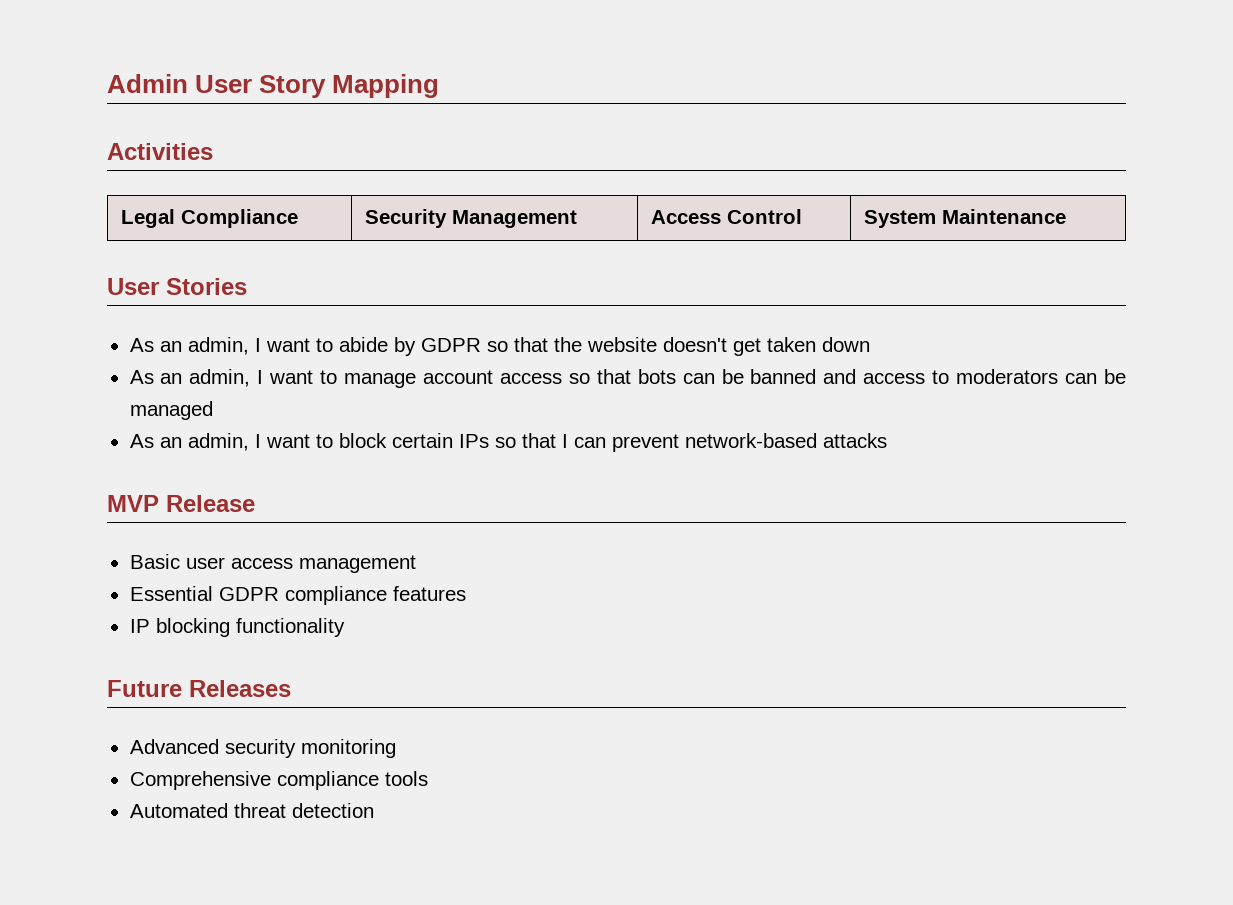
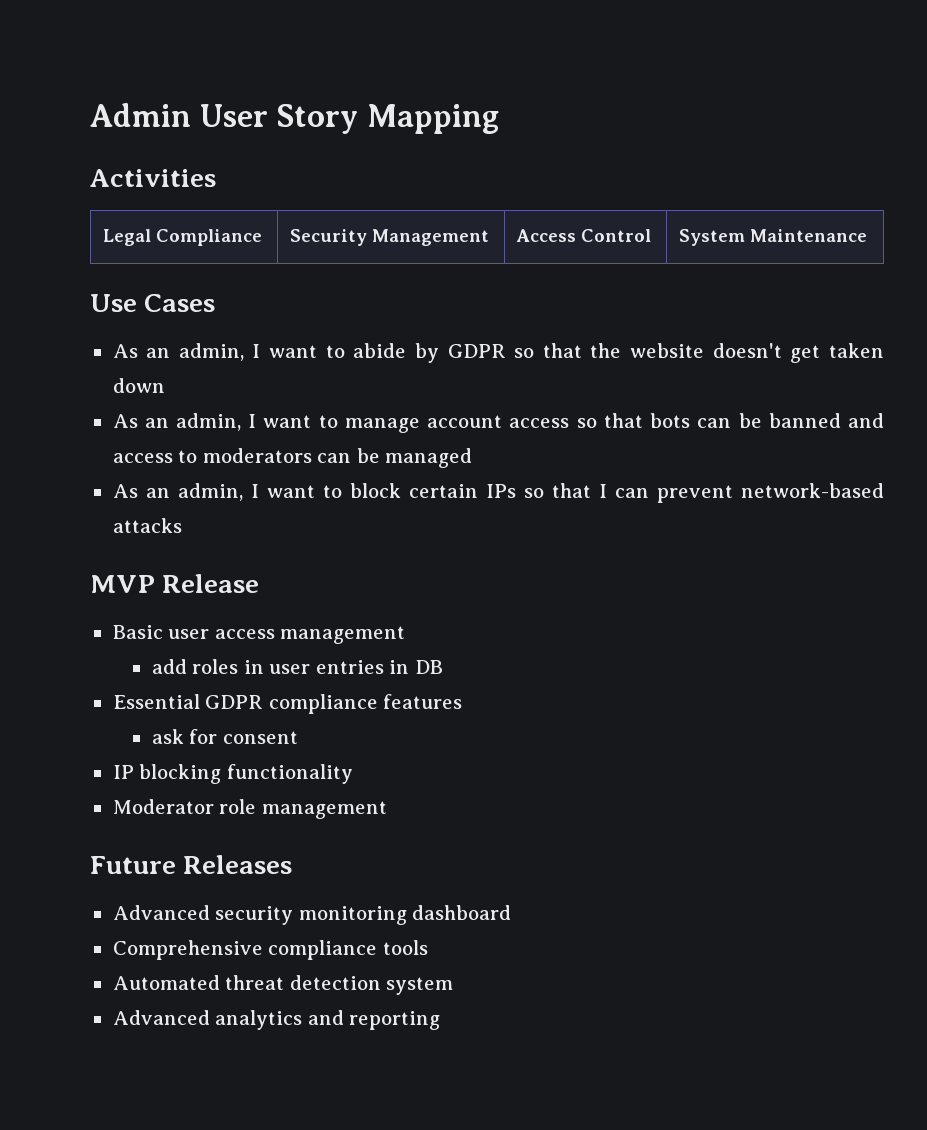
[107,278,247,295] User Stories -> [90,294,216,312] Use Cases
(416, 564) none -> [151,659,443,674] // add roles in user entries in DB
(466, 593) none -> [151,729,298,744] // ask for consent
(345, 627) none -> [112,799,387,819] // Moderator role management
(396, 748) none -> [412,905,512,920] dashboard
(374, 810) none -> [386,977,454,995] [112,1010,441,1030] system // Advanced analytics and reporting

